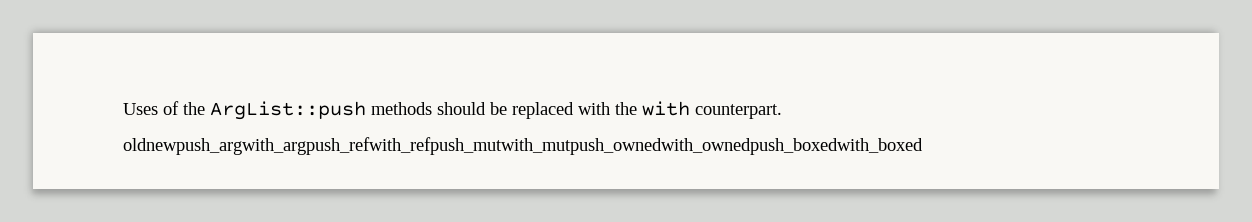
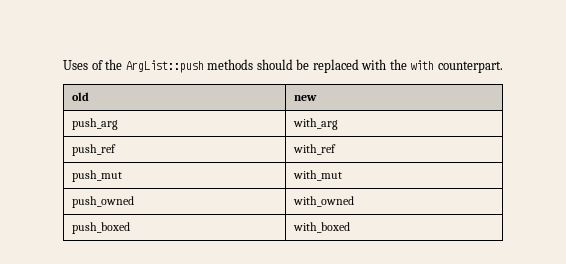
[123,137,923,155] // oldnewpush_argwith_argpush_refwith_refpush_mutwith_mutpush_ownedwith_ownedpush_boxedwith_boxed -> [71,92,89,101] [293,95,317,101] [71,118,118,130] [292,118,338,130] [71,144,116,156] [292,144,336,155] [71,170,122,182] [292,170,342,181] [71,196,134,208] [292,196,354,207] [71,222,130,234] [292,222,350,233] // old | new // push_arg | with_arg // push_ref | with_ref // push_mut | with_mut // push_owned | with_owned // push_boxed | with_boxed

